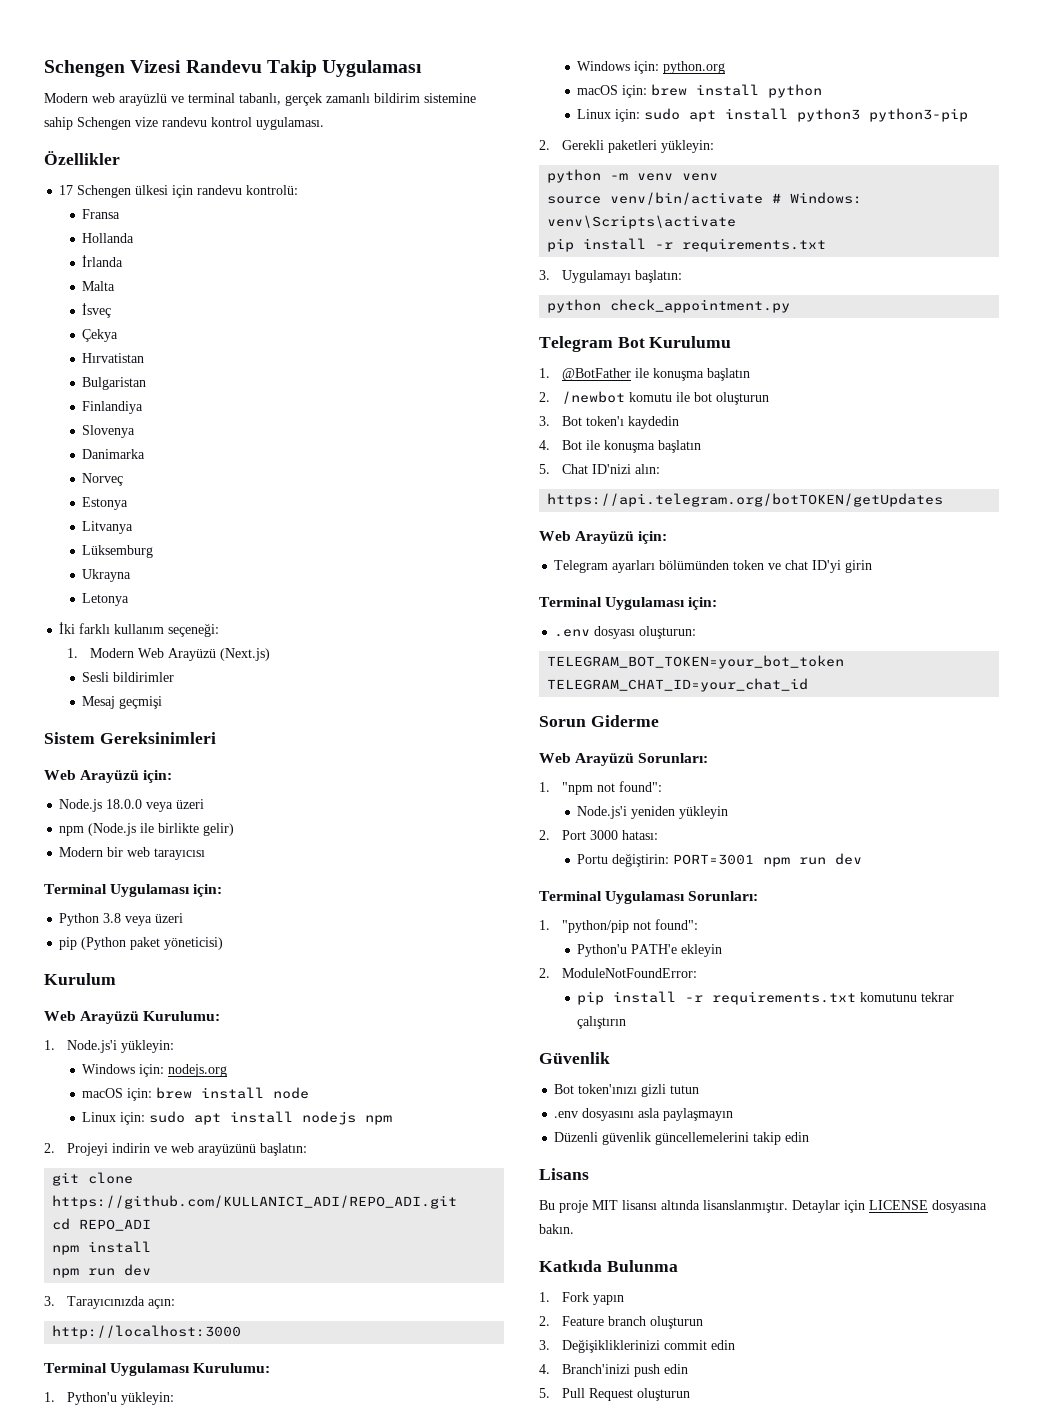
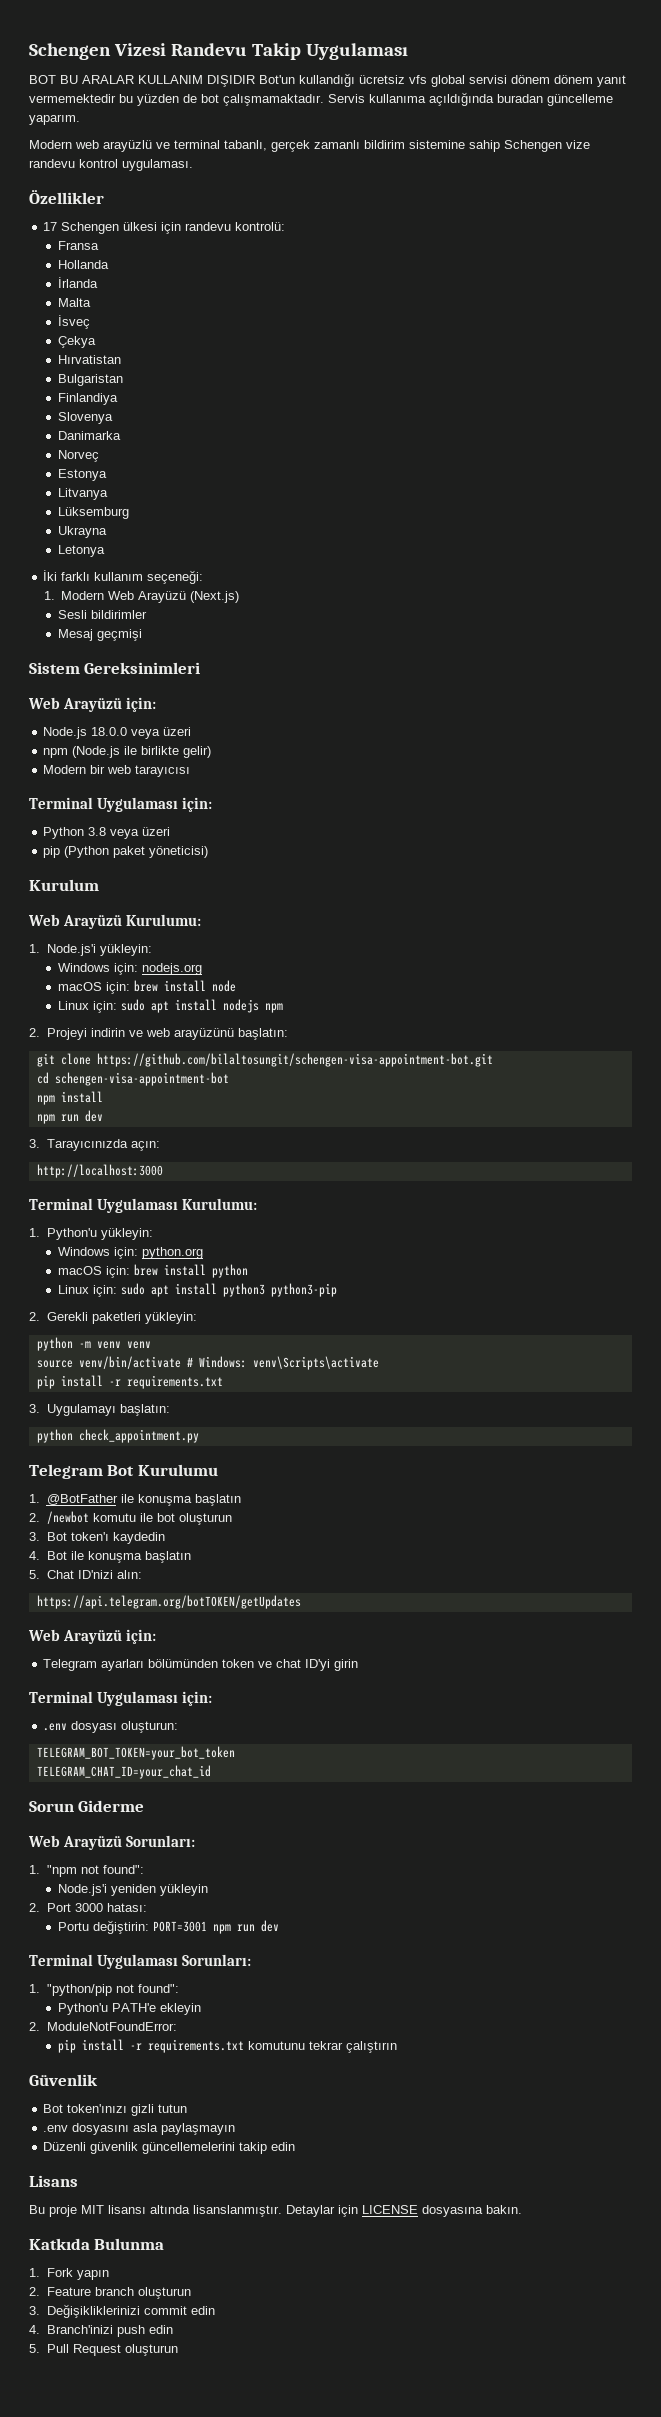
(423, 68) none -> [29,73,626,87] [29,92,613,106] [29,114,80,125] // BOT BU ARALAR KULLANIM DIŞIDIR Bot'un kullandığı ücretsiz vfs global servisi dönem dönem yanıt vermemektedir bu yüzden de bot çalışmamaktadır. Servis kullanıma açıldığında buradan güncelleme yaparım.
[52,1195,458,1209] https://github.com/KULLANICI_ADI/REPO_ADI.git -> [96,1053,493,1067] https://github.com/bilaltosungit/schengen-visa-appointment-bot.git
[79,1219,152,1231] REPO_ADI -> [54,1072,229,1086] schengen-visa-appointment-bot

